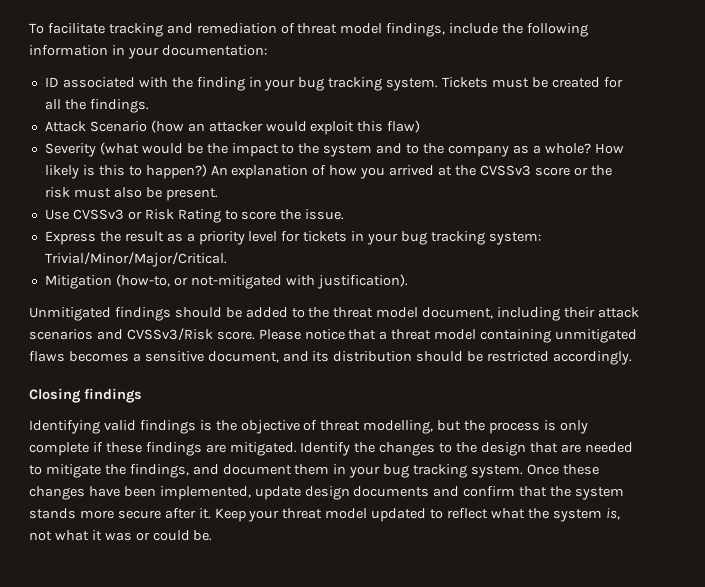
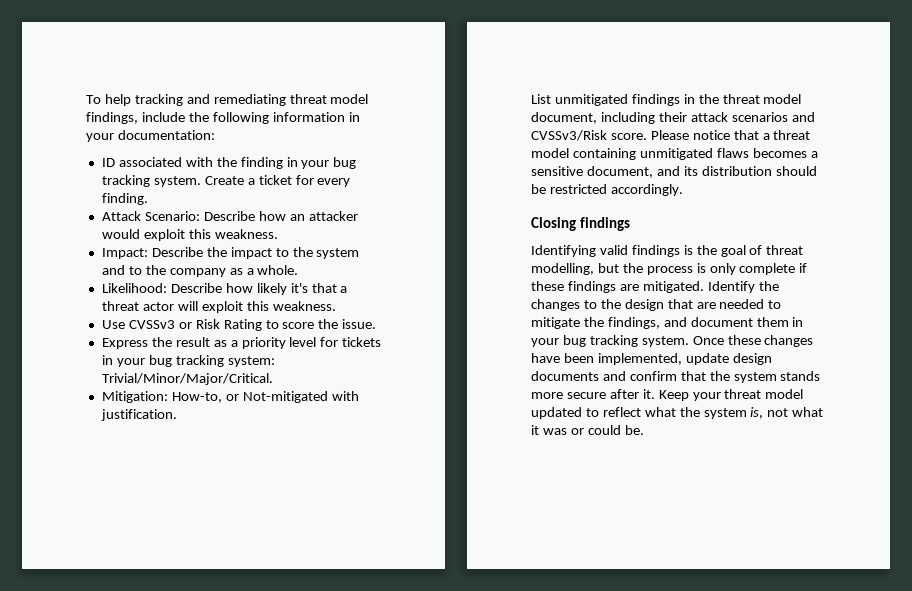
[47,23,105,34] facilitate -> [104,94,131,106] help
[196,23,295,34] remediation of -> [213,94,286,106] remediating
[442,77,623,88] [44,99,149,113] [44,120,184,133] Tickets must be created for all the findings. // Attack Scenario (how -> [204,175,351,187] [101,193,148,205] [101,211,286,221] Create a ticket for every finding. // Attack Scenario: Describe how
[387,120,421,133] [44,142,203,157] flaw) // Severity (what would be -> [214,229,278,239] [101,247,203,259] weakness. // Impact: Describe
[544,143,624,154] [44,164,612,179] [44,187,218,201] whole? How likely is this to happen?) An explanation of how you arrived at the CVSSv3 score or the risk must also be present. -> [257,265,299,275] [101,283,348,295] [101,301,336,313] whole. // Likelihood: Describe how likely it's that a threat actor will exploit this weakness.
[44,274,408,289] [29,307,305,321] Mitigation (how-to, or not-mitigated with justification). // Unmitigated findings should be added to -> [101,391,359,403] [100,409,177,421] [531,94,695,106] Mitigation: How-to, or Not-mitigated with justification. // List unmitigated findings in
[240,420,300,434] objective -> [720,245,746,257] goal

